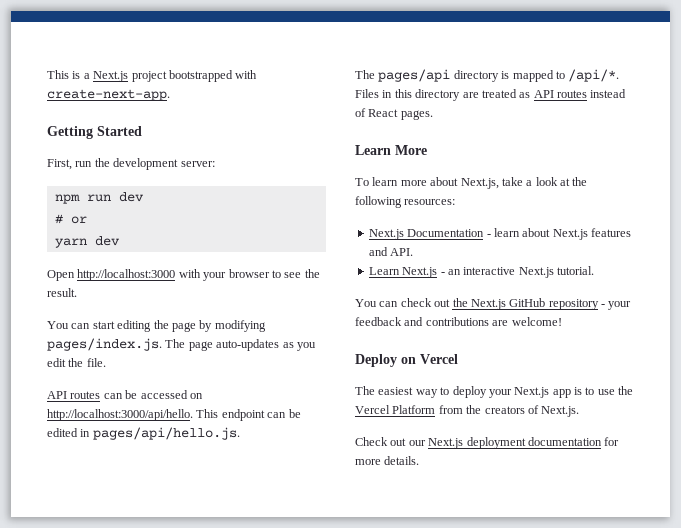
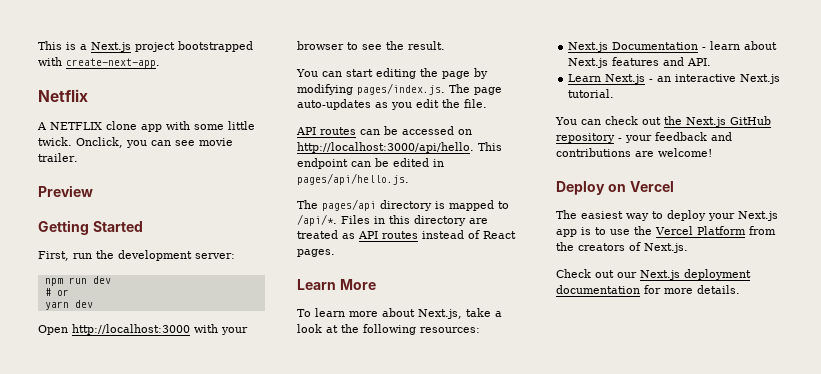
(170, 95) none -> [38,89,88,102] [37,121,255,132] [38,137,233,148] [38,153,78,162] [38,185,93,197] // Netflix // A NETFLIX clone app with some little twick. Onclick, you can see movie trailer. // Preview

